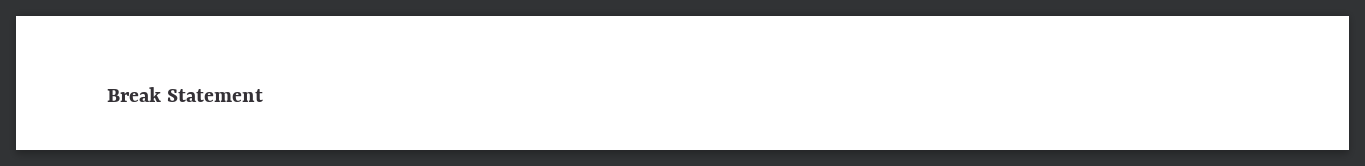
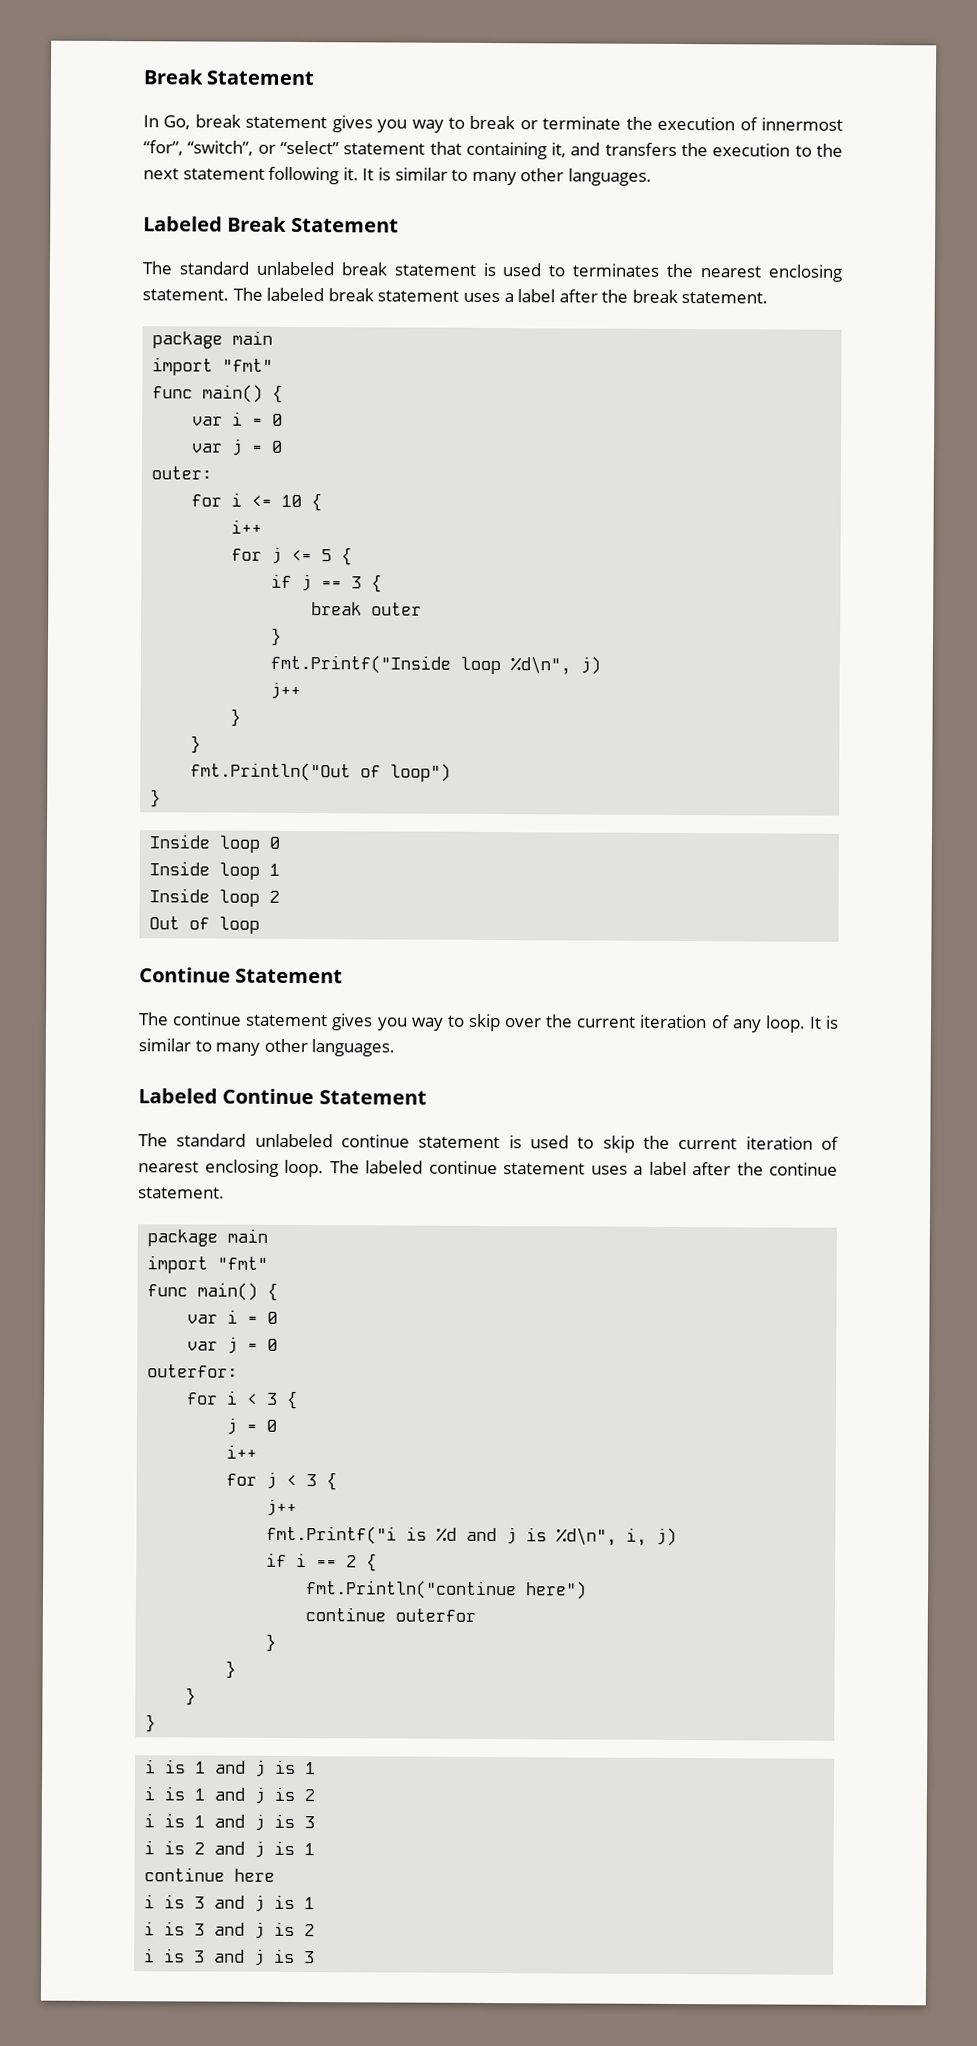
[107,87,264,102] Break Statement -> [143,69,315,86] [143,114,844,133] [143,140,843,160] [143,166,652,186] [143,216,399,233] [142,261,842,282] [142,287,769,304] [152,330,274,349] [152,357,274,376] [152,384,284,403] [192,411,284,426] [191,438,284,456] [151,466,213,480] [191,492,323,512] [231,519,263,534] [231,546,353,566] [271,573,383,593] [311,602,423,616] [270,627,283,646] [270,654,602,675] [270,681,302,700] [230,708,242,727] [190,735,202,754] [190,762,452,782] [150,789,162,808] [149,834,281,853] [149,861,281,880] [149,888,281,907] [149,916,261,934] [139,967,344,984] [138,1012,839,1033] [138,1038,396,1057] [138,1088,427,1105] [138,1133,839,1153] [138,1159,838,1178] [138,1187,225,1199] [147,1228,269,1247] [147,1255,269,1274] [147,1282,279,1301] [187,1309,279,1324] [187,1336,279,1354] [147,1364,239,1378] [186,1390,299,1410] [226,1417,278,1435] [226,1444,258,1459] [226,1471,338,1491] [266,1498,298,1517] [266,1525,678,1546] [266,1552,378,1572] [305,1580,588,1600] [305,1607,477,1622] [265,1633,277,1652] [225,1660,237,1679] [185,1687,197,1706] [145,1714,157,1733] [145,1759,317,1777] [144,1786,316,1804] [144,1813,316,1831] [144,1840,316,1858] [144,1867,276,1882] [144,1894,316,1912] [144,1921,316,1939] [144,1948,316,1966] Break Statement // In Go, break statement gives you way to break or terminate the execution of innermost “for”, “switch”, or “select” statement that containing it, and transfers the execution to the next statement following it. It is similar to many other languages. // Labeled Break Statement // The standard unlabeled break statement is used to terminates the nearest enclosing statement. The labeled break statement uses a label after the break statement. // package main // import "fmt" // func main() { // var i = 0 // var j = 0 // outer: // for i <= 10 { // i++ // for j <= 5 { // if j == 3 { // break outer // } // fmt.Printf("Inside loop %d\n", j) // j++ // } // } // fmt.Println("Out of loop") // } // Inside loop 0 // Inside loop 1 // Inside loop 2 // Out of loop // Continue Statement // The continue statement gives you way to skip over the current iteration of any loop. It is similar to many other languages. // Labeled Continue Statement // The standard unlabeled continue statement is used to skip the current iteration of nearest enclosing loop. The labeled continue statement uses a label after the continue statement. // package main // import "fmt" // func main() { // var i = 0 // var j = 0 // outerfor: // for i < 3 { // j = 0 // i++ // for j < 3 { // j++ // fmt.Printf("i is %d and j is %d\n", i, j) // if i == 2 { // fmt.Println("continue here") // continue outerfor // } // } // } // } // i is 1 and j is 1 // i is 1 and j is 2 // i is 1 and j is 3 // i is 2 and j is 1 // continue here // i is 3 and j is 1 // i is 3 and j is 2 // i is 3 and j is 3

